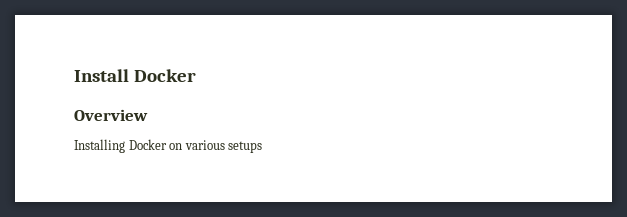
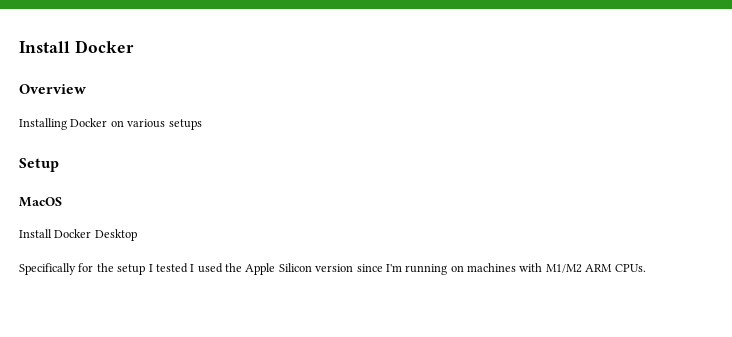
(263, 147) none -> [19,158,59,172] [19,197,62,207] [19,229,137,241] [19,263,646,275] // Setup // MacOS // Install Docker Desktop // Specifically for the setup I tested I used the Apple Silicon version since I'm running on machines with M1/M2 ARM CPUs.

